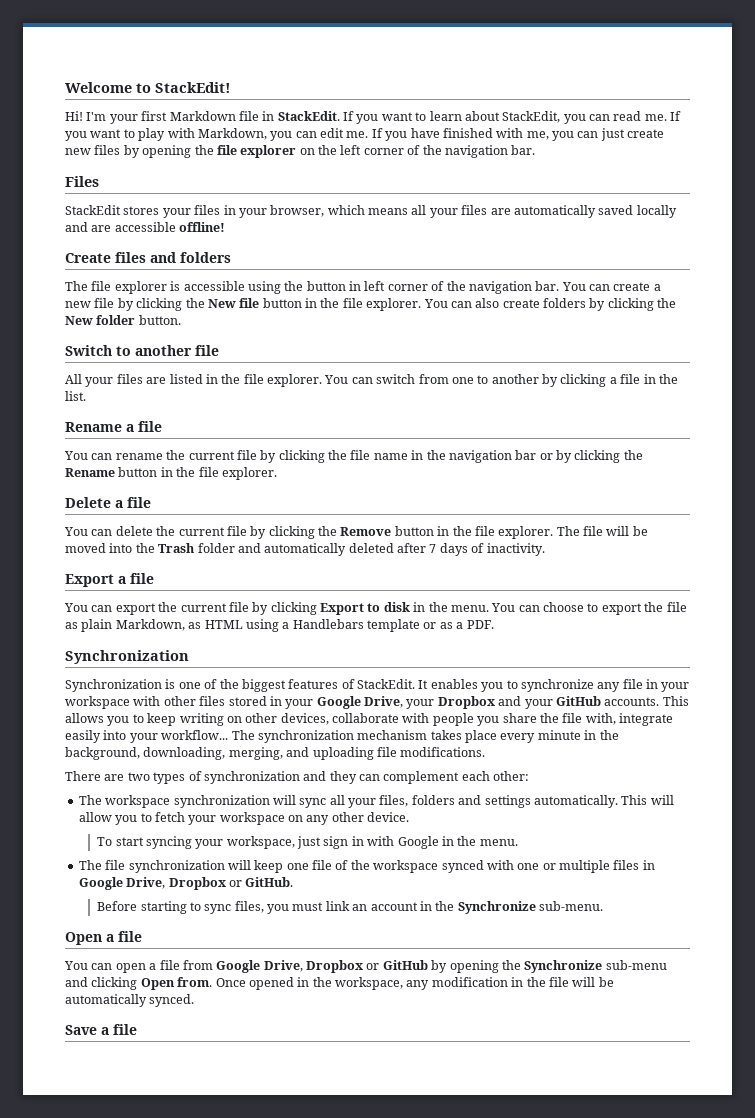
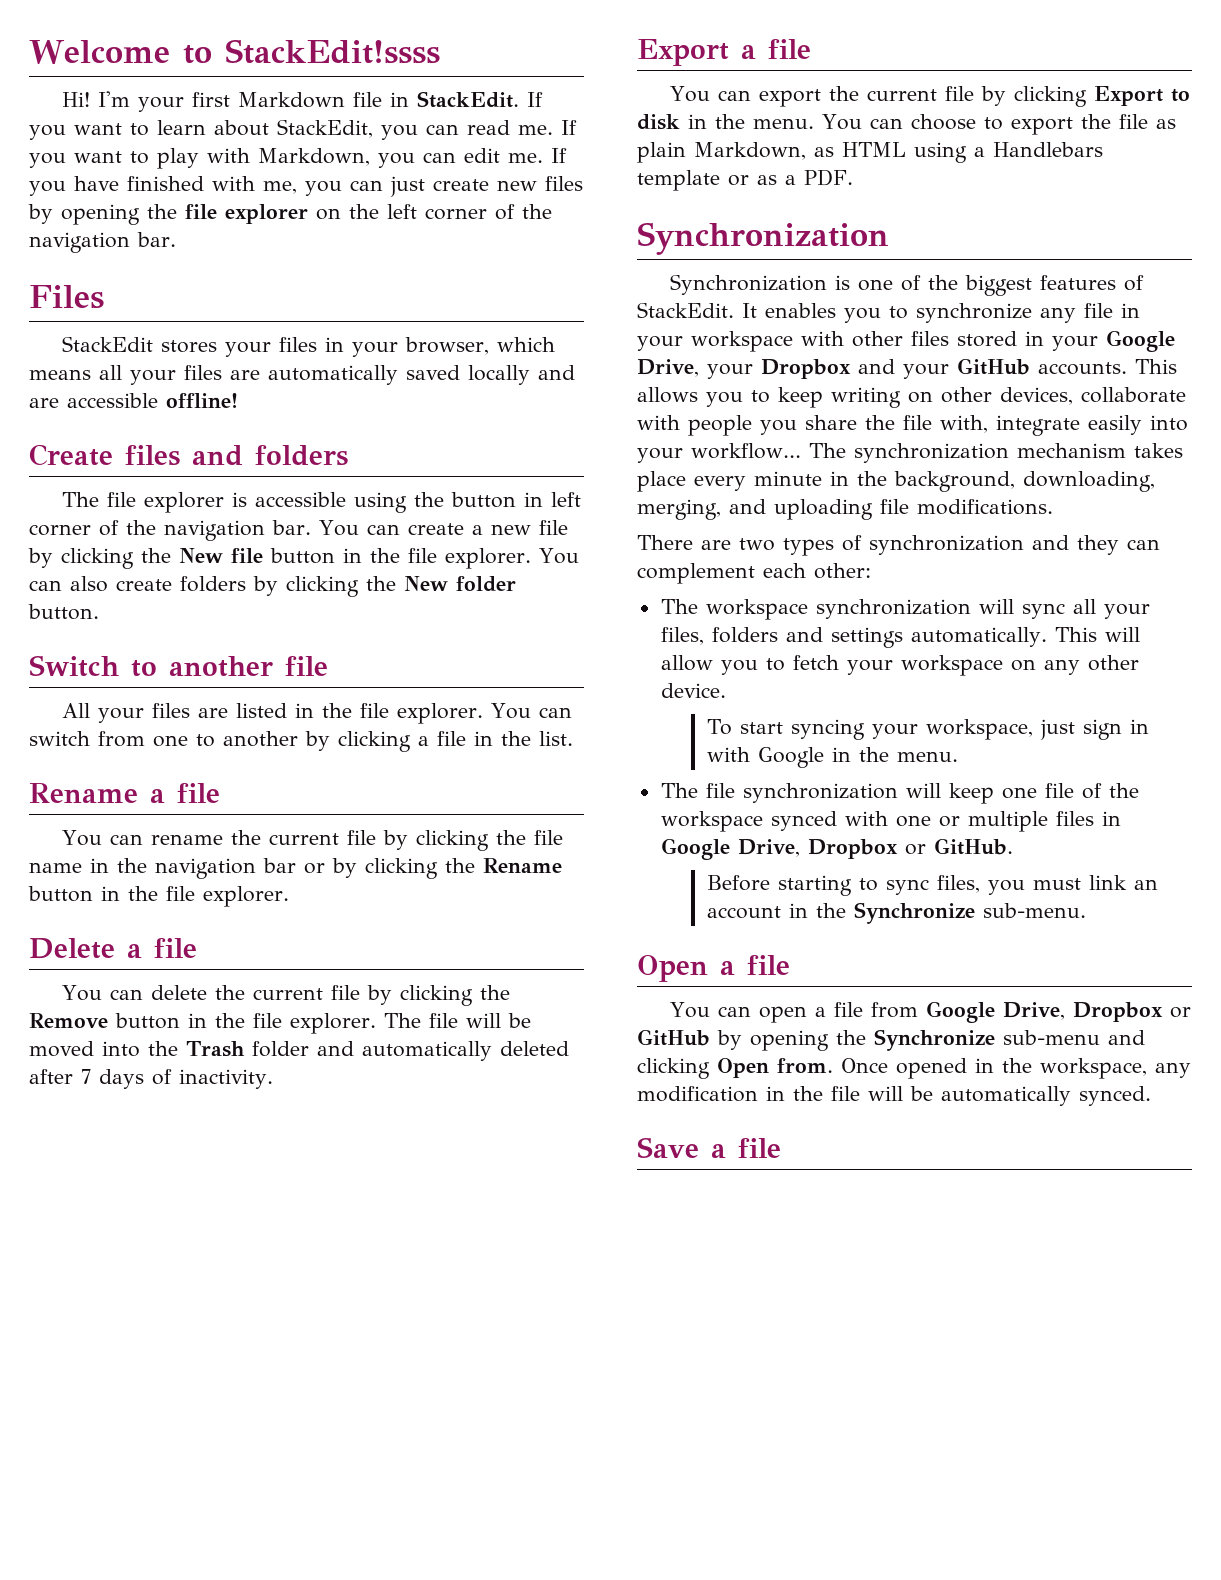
[155,82,231,93] StackEdit! -> [224,39,440,64] StackEdit!ssss

